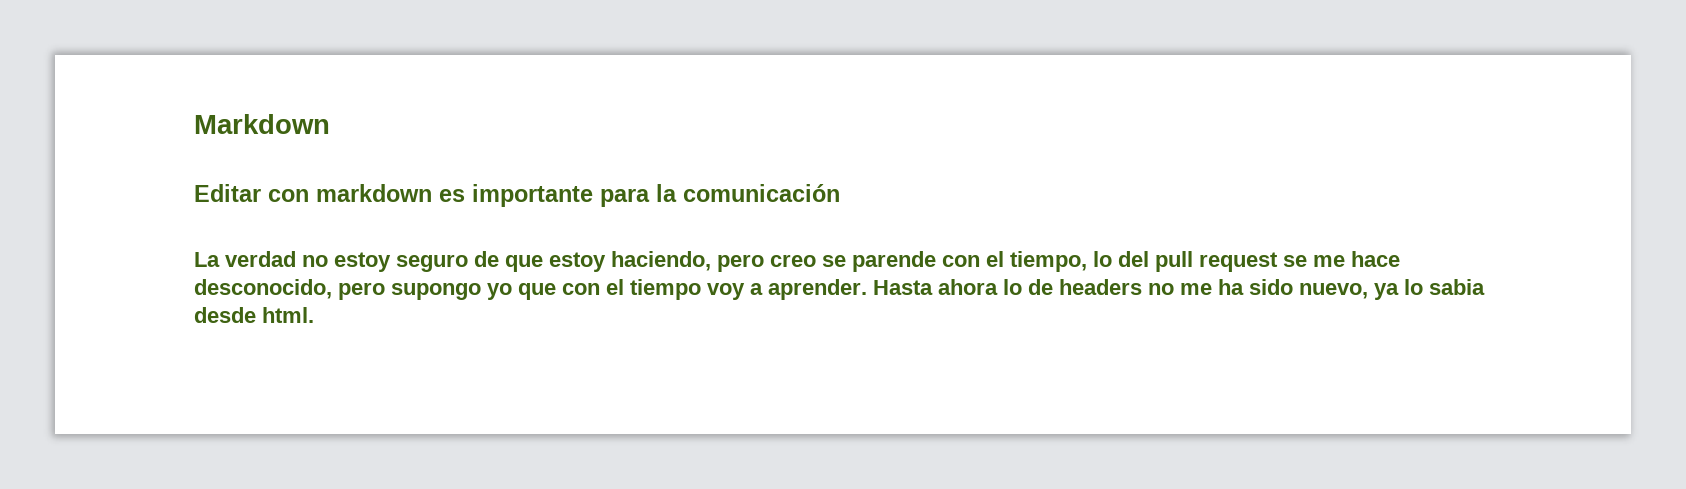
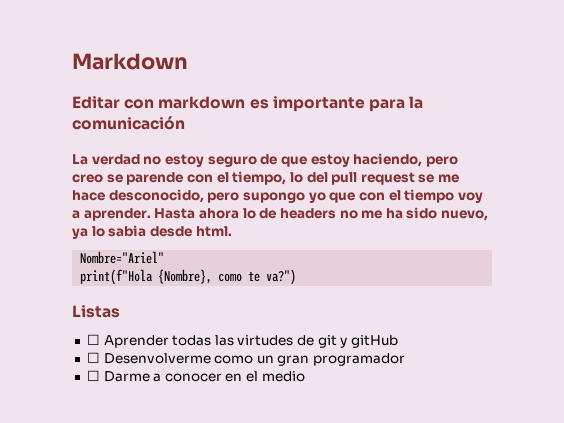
(314, 315) none -> [80,251,165,264] [80,269,297,285] [72,305,120,318] [86,334,399,348] [86,352,406,366] [86,370,305,382] // Nombre="Ariel" // print(f"Hola {Nombre}, como te va?") // Listas // ☐ Aprender todas las virtudes de git y gitHub // ☐ Desenvolverme como un gran programador // ☐ Darme a conocer en el medio

